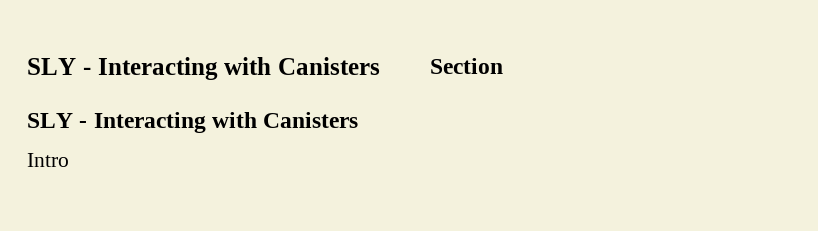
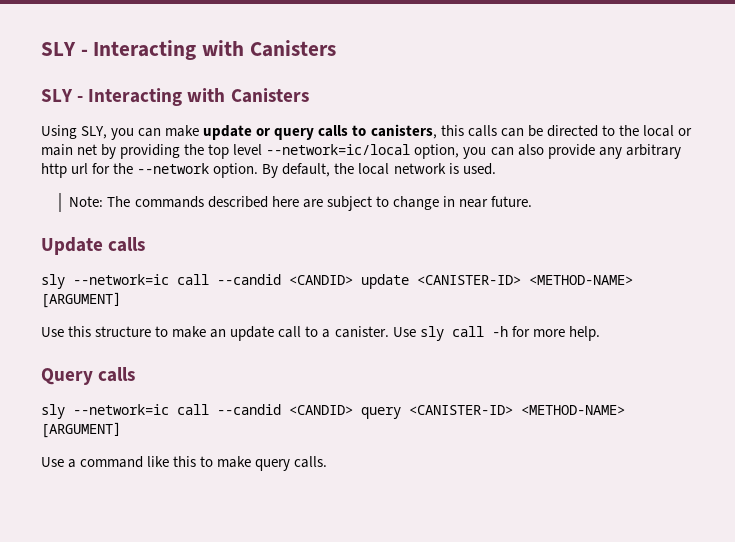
[27,153,69,167] [430,58,503,74] Intro // Section -> [41,124,692,140] [41,144,681,159] [41,163,496,178] [69,196,532,211] [41,237,146,255] [41,274,633,289] [41,292,121,308] [41,326,600,341] [41,367,136,385] [41,404,625,419] [41,422,121,438] [41,456,328,471] Using SLY, you can make update or query calls to canisters, this calls can be directed to the local or main net by providing the top level --network=ic/local option, you can also provide any arbitrary http url for the --network option. By default, the local network is used. // Note: The commands described here are subject to change in near future. // Update calls // sly --network=ic call --candid <CANDID> update <CANISTER-ID> <METHOD-NAME> [ARGUMENT] // Use this structure to make an update call to a canister. Use sly call -h for more help. // Query calls // sly --network=ic call --candid <CANDID> query <CANISTER-ID> <METHOD-NAME> [ARGUMENT] // Use a command like this to make query calls.

